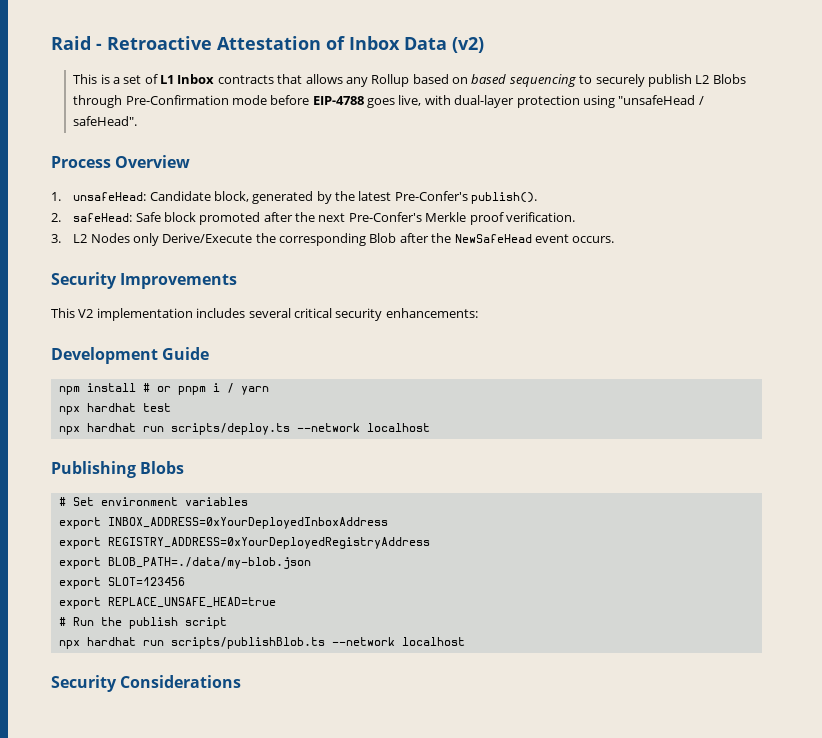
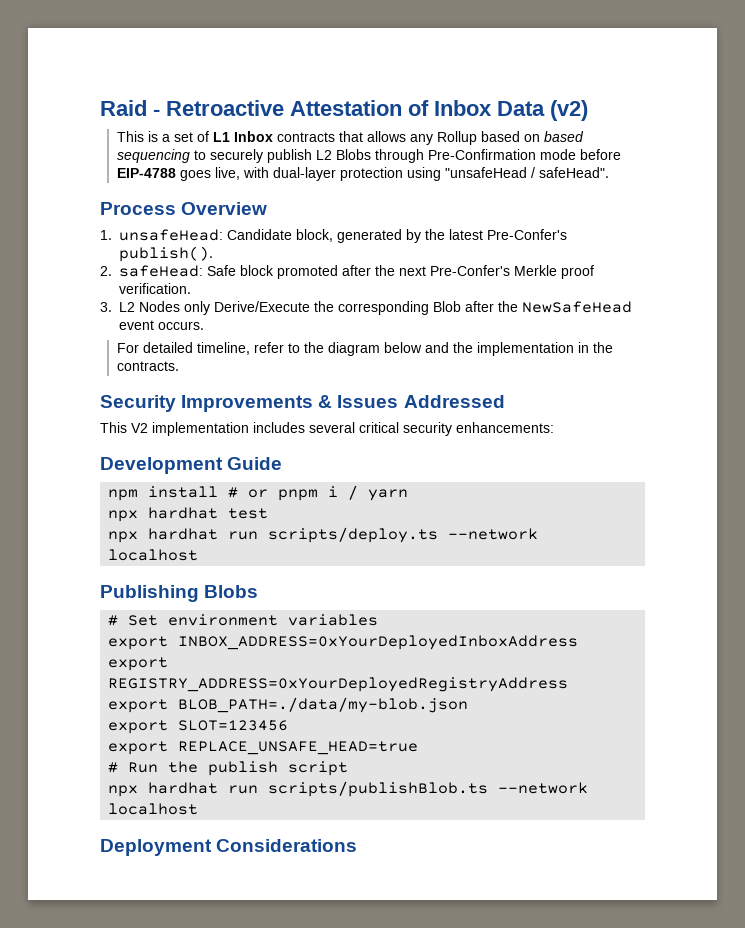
(615, 239) none -> [116,342,613,356] [116,361,179,371] // For detailed timeline, refer to the diagram below and the implementation in the contracts.
(238, 281) none -> [318,395,505,408] & Issues Addressed
[51,675,117,692] Security -> [100,839,212,856] Deployment

